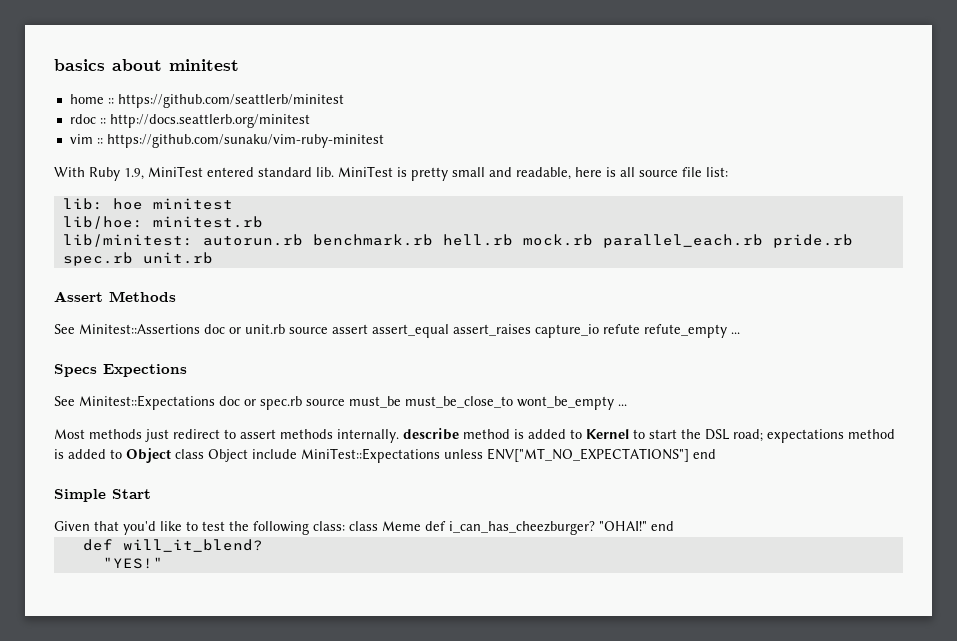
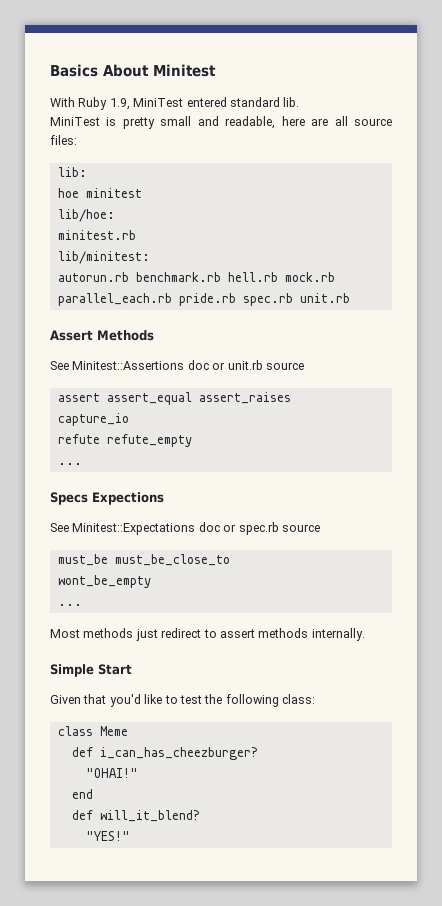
[54,59,239,71] [69,94,344,108] [69,114,310,128] [69,134,384,148] basics about minitest // home :: https://github.com/seattlerb/minitest // rdoc :: http://docs.seattlerb.org/minitest // vim :: https://github.com/sunaku/vim-ruby-minitest -> [50,64,216,77] Basics About Minitest
(334, 172) none -> (300, 102) //
[606,167,616,177] is -> [311,118,329,126] are
[682,167,728,177] file list: -> [50,135,77,145] files:
(103, 204) none -> (87, 172) //
(143, 222) none -> (115, 215) //
(193, 240) none -> (150, 257) //
(328, 330) none -> (304, 366) //
(531, 330) none -> (291, 398) //
(599, 331) none -> (129, 419) //
(727, 331) none -> (192, 440) //
(345, 402) none -> (320, 528) //
(513, 402) none -> (230, 560) //
(614, 403) none -> (151, 581) //
[403,428,895,443] [54,448,716,463] describe method is added to Kernel to start the DSL road; expectations method is added to Object class Object include MiniTest::Expectations unless ENV["MT_NO_EXPECTATIONS"] end -> (365, 634) none
(345, 526) none -> (315, 699) //
(421, 526) none -> (128, 731) //
(595, 528) none -> (258, 753) //
(647, 526) none -> (138, 773) //

